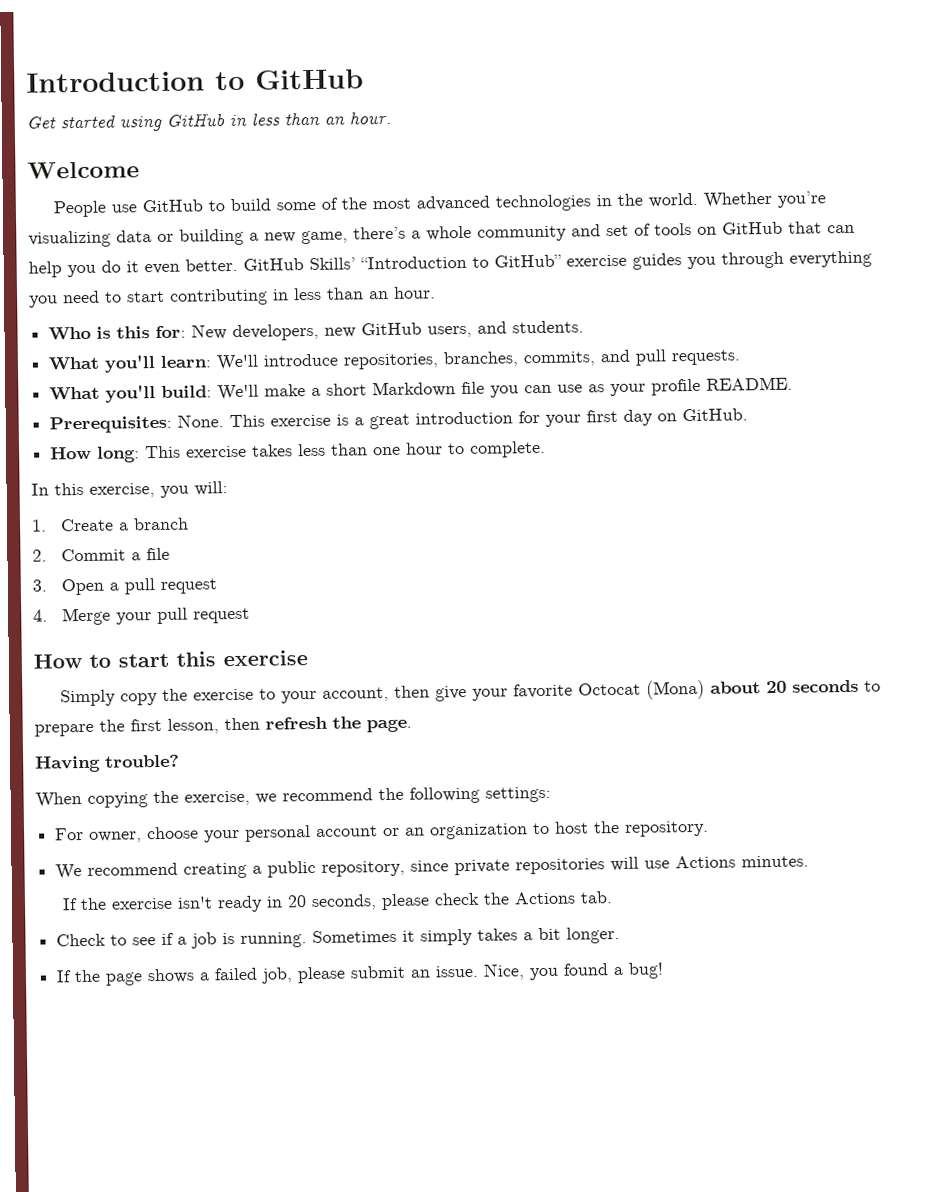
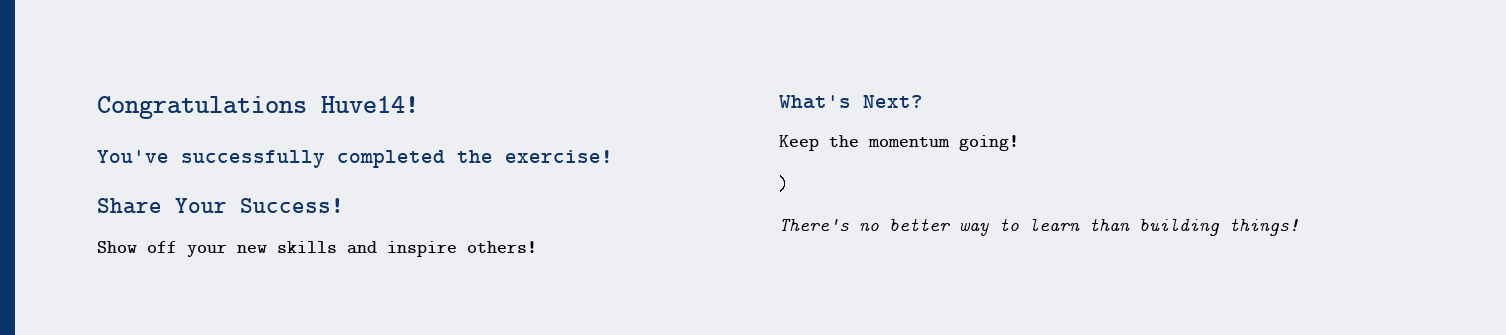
[26,69,364,93] [26,110,392,132] [27,161,140,179] [53,191,827,218] [28,221,855,248] [28,250,872,278] [29,286,436,308] [48,320,585,342] [48,349,741,373] [49,376,794,403] [49,408,749,434] [50,440,547,463] [31,481,228,498] [31,517,189,532] [32,547,170,562] [32,578,217,596] [33,607,250,626] [33,650,308,669] [60,679,882,707] [34,716,412,737] [35,754,180,773] [35,786,551,808] [55,820,710,843] [55,855,810,880] [62,891,614,913] [56,926,621,949] [56,962,665,986] Introduction to GitHub // Get started using GitHub in less than an hour. // Welcome // People use GitHub to build some of the most advanced technologies in the world. Whether you’re visualizing data or building a new game, there’s a whole community and set of tools on GitHub that can help you do it even better. GitHub Skills’ “Introduction to GitHub” exercise guides you through everything you need to start contributing in less than an hour. // Who is this for: New developers, new GitHub users, and students. // What you'll learn: We'll introduce repositories, branches, commits, and pull requests. // What you'll build: We'll make a short Markdown file you can use as your profile README. // Prerequisites: None. This exercise is a great introduction for your first day on GitHub. // How long: This exercise takes less than one hour to complete. // In this exercise, you will: // 1. Create a branch // 2. Commit a file // 3. Open a pull request // 4. Merge your pull request // How to start this exercise // Simply copy the exercise to your account, then give your favorite Octocat (Mona) about 20 seconds to prepare the first lesson, then refresh the page. // Having trouble? // When copying the exercise, we recommend the following settings: // For owner, choose your personal account or an organization to host the repository. // We recommend creating a public repository, since private repositories will use Actions minutes. // If the exercise isn't ready in 20 seconds, please check the Actions tab. // Check to see if a job is running. Sometimes it simply takes a bit longer. // If the page shows a failed job, please submit an issue. Nice, you found a bug! -> [97,96,419,119] [97,150,613,168] [97,198,344,214] [97,241,537,257] [779,95,923,109] [779,135,1019,151] [779,175,789,193] [779,218,1299,236] Congratulations Huve14! // You've successfully completed the exercise! // Share Your Success! // Show off your new skills and inspire others! // What's Next? // Keep the momentum going! // ) // There's no better way to learn than building things!

